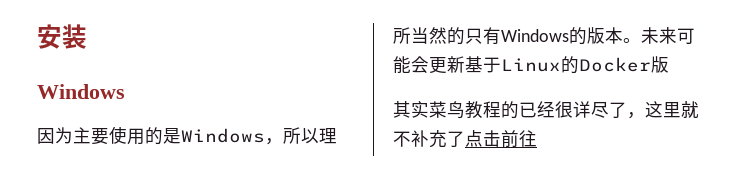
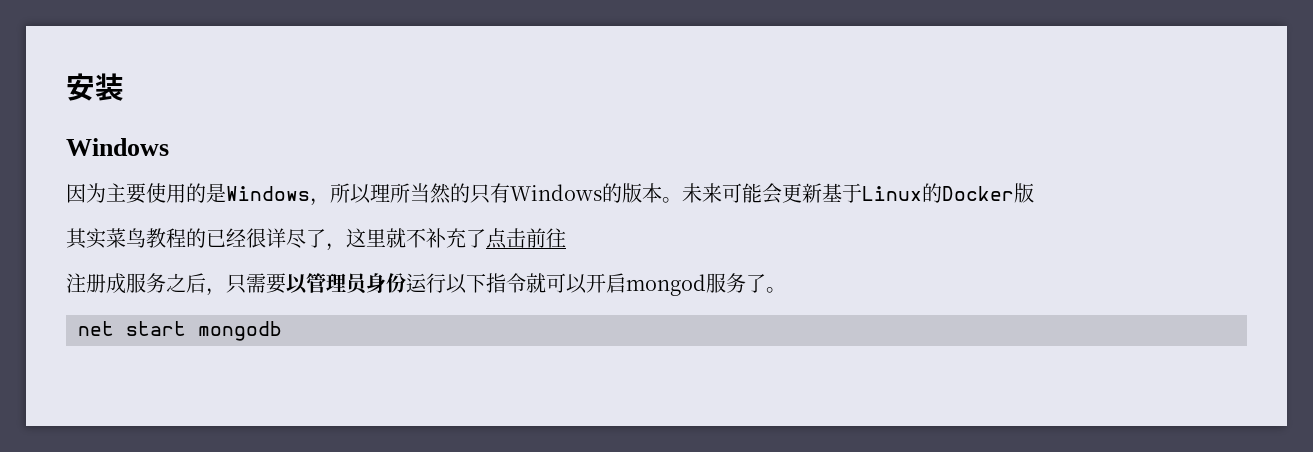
(537, 138) none -> [66,273,786,296] [78,321,282,341] // 注册成服务之后，只需要以管理员身份运行以下指令就可以开启mongod服务了。 // net start mongodb

